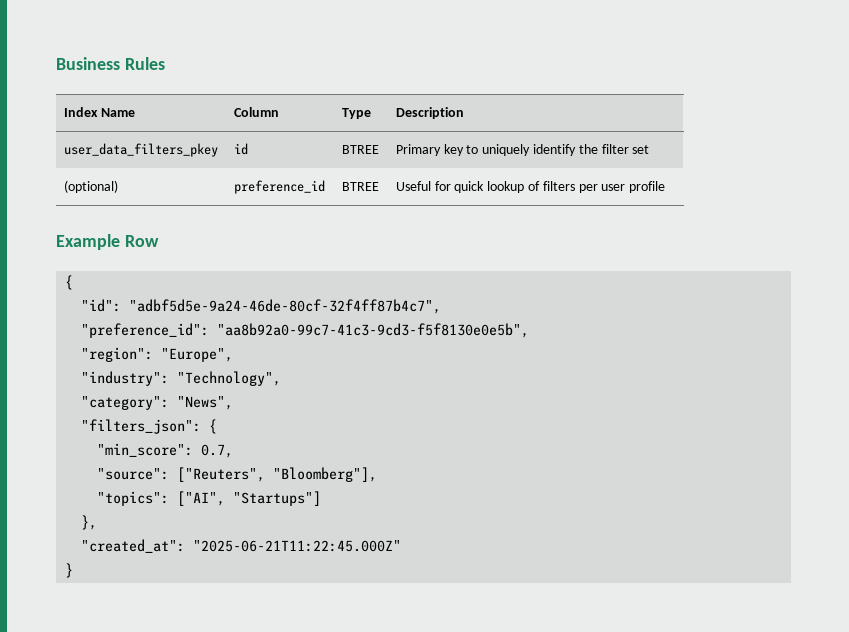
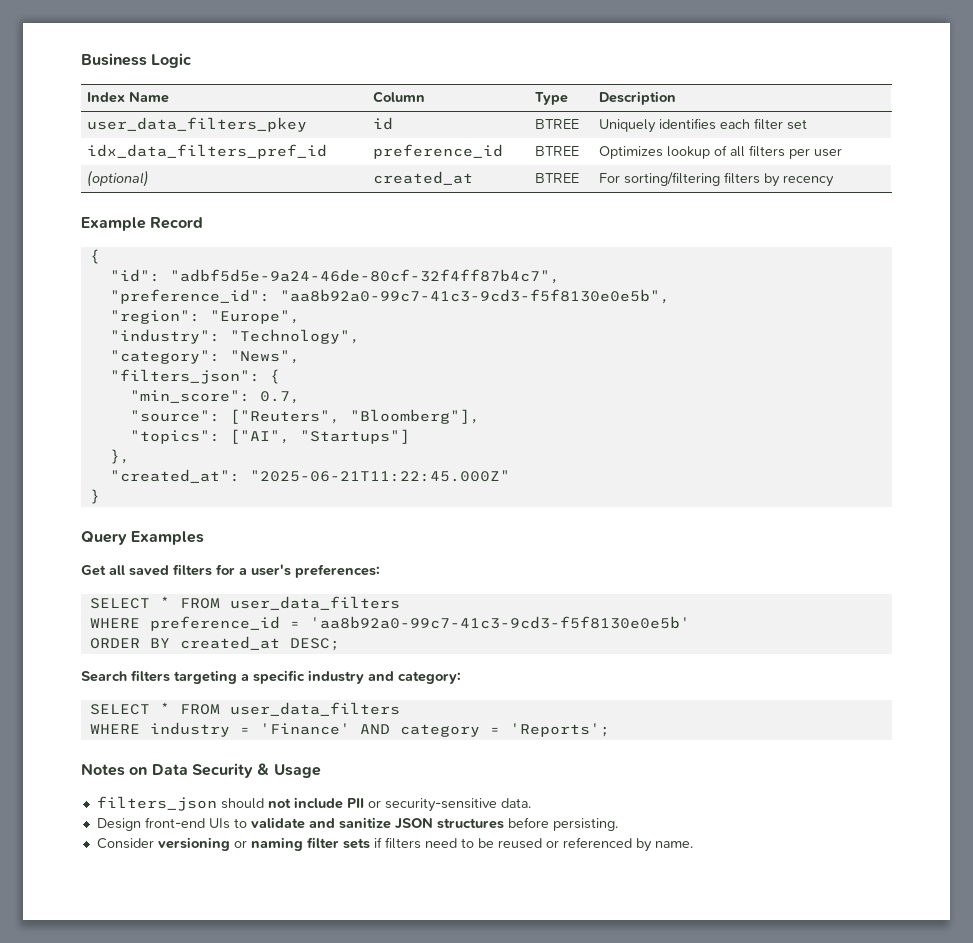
[124,57,165,70] Rules -> [151,53,193,68] Logic
[395,144,598,156] Primary key to uniquely identify the -> [598,118,750,133] Uniquely identifies each
[63,180,118,193] (optional) -> [86,144,327,159] idx_data_filters_pref_id
[395,181,485,193] Useful for quick -> [598,146,663,159] Optimizes
(541, 186) none -> [729,146,745,157] all
[629,181,666,193] profile -> [86,170,149,187] [372,171,473,185] [534,173,579,183] [598,172,834,187] // (optional) | created_at | BTREE | For sorting/filtering filters by recency
[124,235,159,247] Row -> [150,217,204,229] Record
(74, 570) none -> [81,531,205,545] [81,564,380,578] [89,596,400,610] [89,616,690,631] [89,636,340,651] [81,670,461,684] [89,702,400,716] [89,722,610,737] [81,763,321,778] [96,796,531,812] [96,817,618,831] [96,837,693,852] // Query Examples // Get all saved filters for a user's preferences: // SELECT * FROM user_data_filters // WHERE preference_id = 'aa8b92a0-99c7-41c3-9cd3-f5f8130e0e5b' // ORDER BY created_at DESC; // Search filters targeting a specific industry and category: // SELECT * FROM user_data_filters // WHERE industry = 'Finance' AND category = 'Reports'; // Notes on Data Security & Usage // filters_json should not include PII or security-sensitive data. // Design front-end UIs to validate and sanitize JSON structures before persisting. // Consider versioning or naming filter sets if filters need to be reused or referenced by name.

